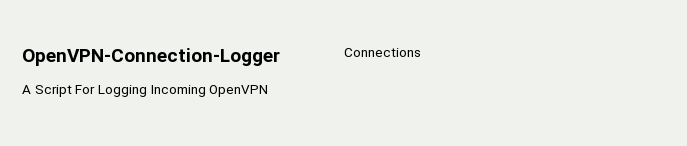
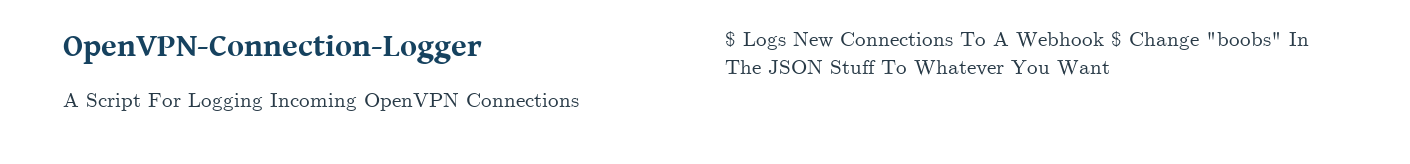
(421, 52) none -> [725,31,1309,50] [725,59,1110,76] // $ Logs New Connections To A Webhook $ Change "boobs" In The JSON Stuff To Whatever You Want

